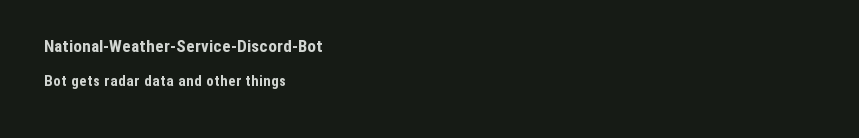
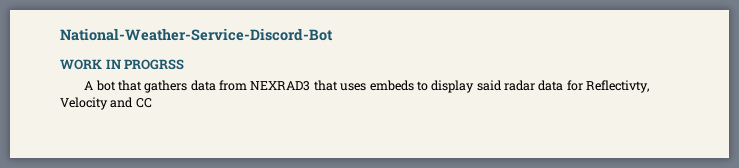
[44,75,287,89] Bot gets radar data and other things -> [60,59,185,70] [84,80,650,93] [60,97,152,110] WORK IN PROGRSS // A bot that gathers data from NEXRAD3 that uses embeds to display said radar data for Reflectivty, Velocity and CC

